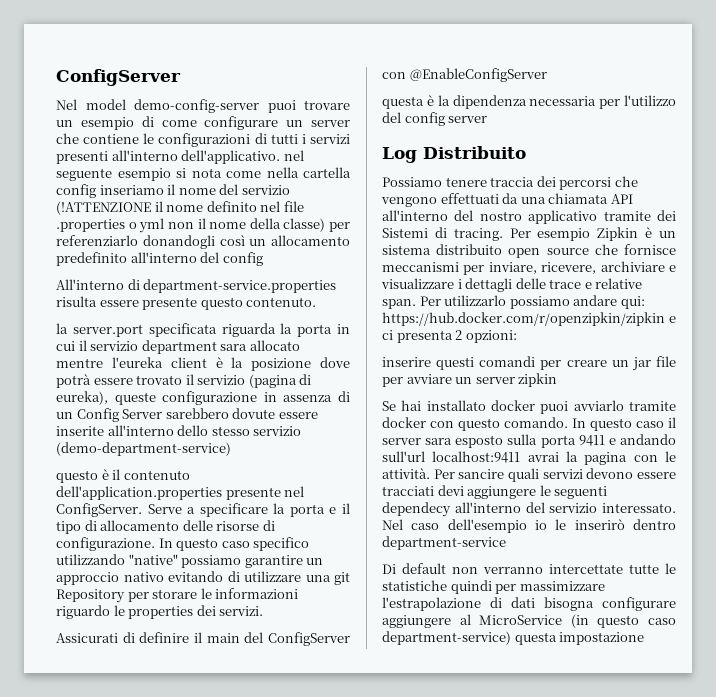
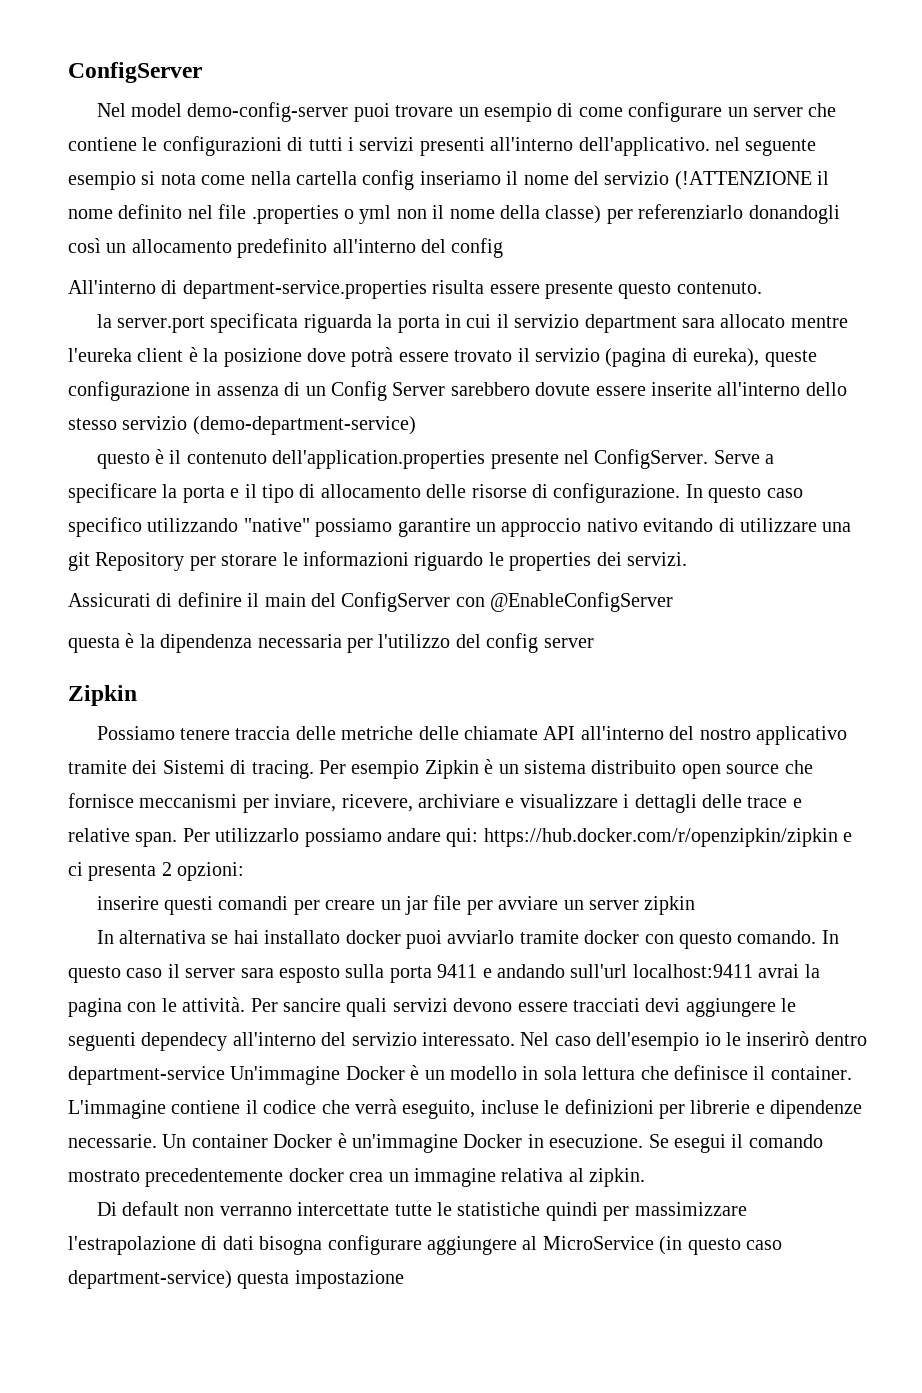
[382,146,526,163] Log Distribuito -> [68,685,137,706] Zipkin
[536,176,638,190] [381,193,609,207] dei percorsi che vengono effettuati da una chiamata -> [295,726,539,740] delle metriche delle chiamate
[382,401,396,411] Se -> [96,930,229,944] In alternativa se
(506, 543) none -> [230,1065,852,1085] [68,1099,863,1119] [68,1133,823,1153] [68,1168,646,1187] Un'immagine Docker è un modello in sola lettura che definisce il container. L'immagine contiene il codice che verrà eseguito, incluse le definizioni per librerie e dipendenze necessarie. Un container Docker è un'immagine Docker in esecuzione. Se esegui il comando mostrato precedentemente docker crea un immagine relativa al zipkin.

